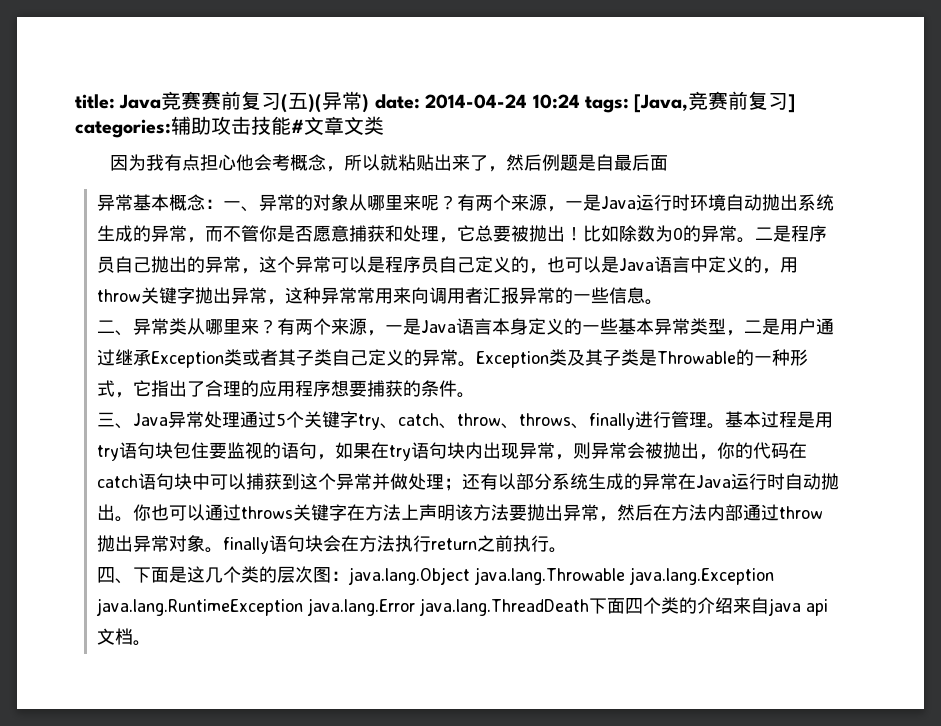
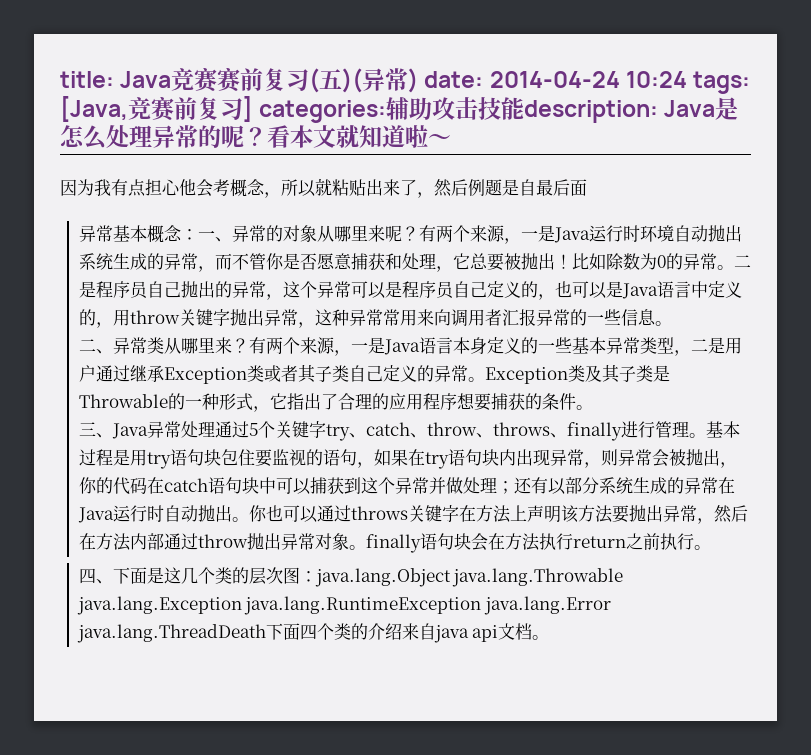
[291,116,384,135] #文章文类 -> [524,97,739,123] [60,125,451,150] description: Java是怎么处理异常的呢？看本文就知道啦～

